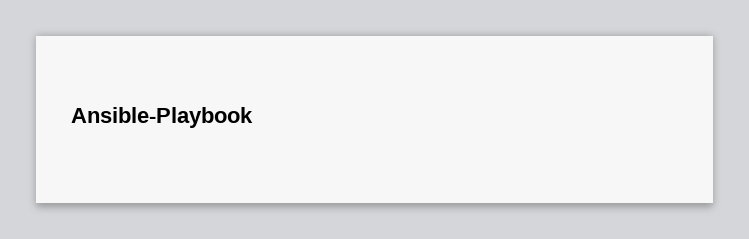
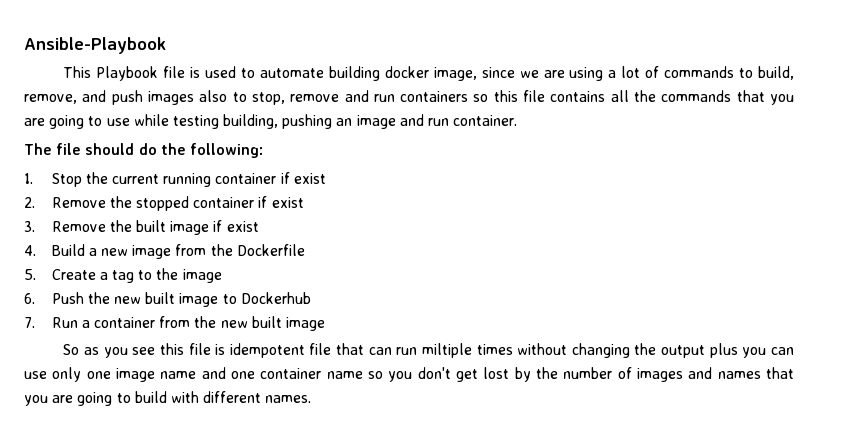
(253, 117) none -> [63,66,794,81] [24,90,794,105] [24,114,518,129] [24,143,263,158] [24,172,326,187] [24,196,304,211] [24,220,259,235] [24,244,305,259] [24,268,222,283] [24,292,311,307] [24,316,325,331] [63,343,795,358] [24,367,795,382] [24,391,312,406] // This Playbook file is used to automate building docker image, since we are using a lot of commands to build, remove, and push images also to stop, remove and run containers so this file contains all the commands that you are going to use while testing building, pushing an image and run container. // The file should do the following: // 1. Stop the current running container if exist // 2. Remove the stopped container if exist // 3. Remove the built image if exist // 4. Build a new image from the Dockerfile // 5. Create a tag to the image // 6. Push the new built image to Dockerhub // 7. Run a container from the new built image // So as you see this file is idempotent file that can run miltiple times without changing the output plus you can use only one image name and one container name so you don't get lost by the number of images and names that you are going to build with different names.

